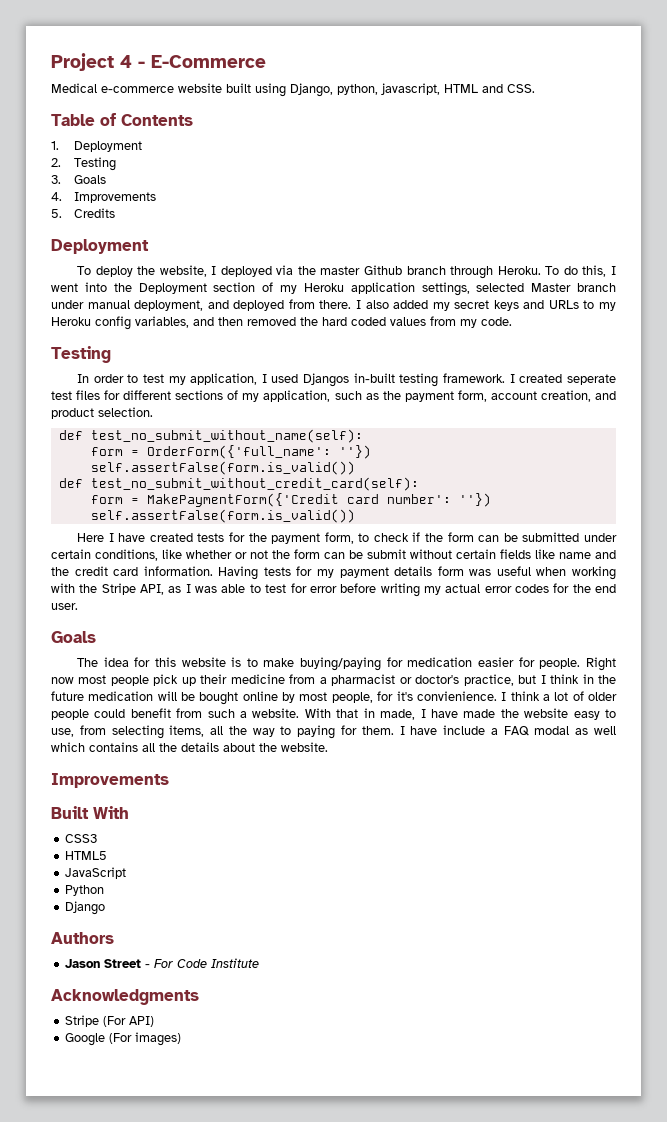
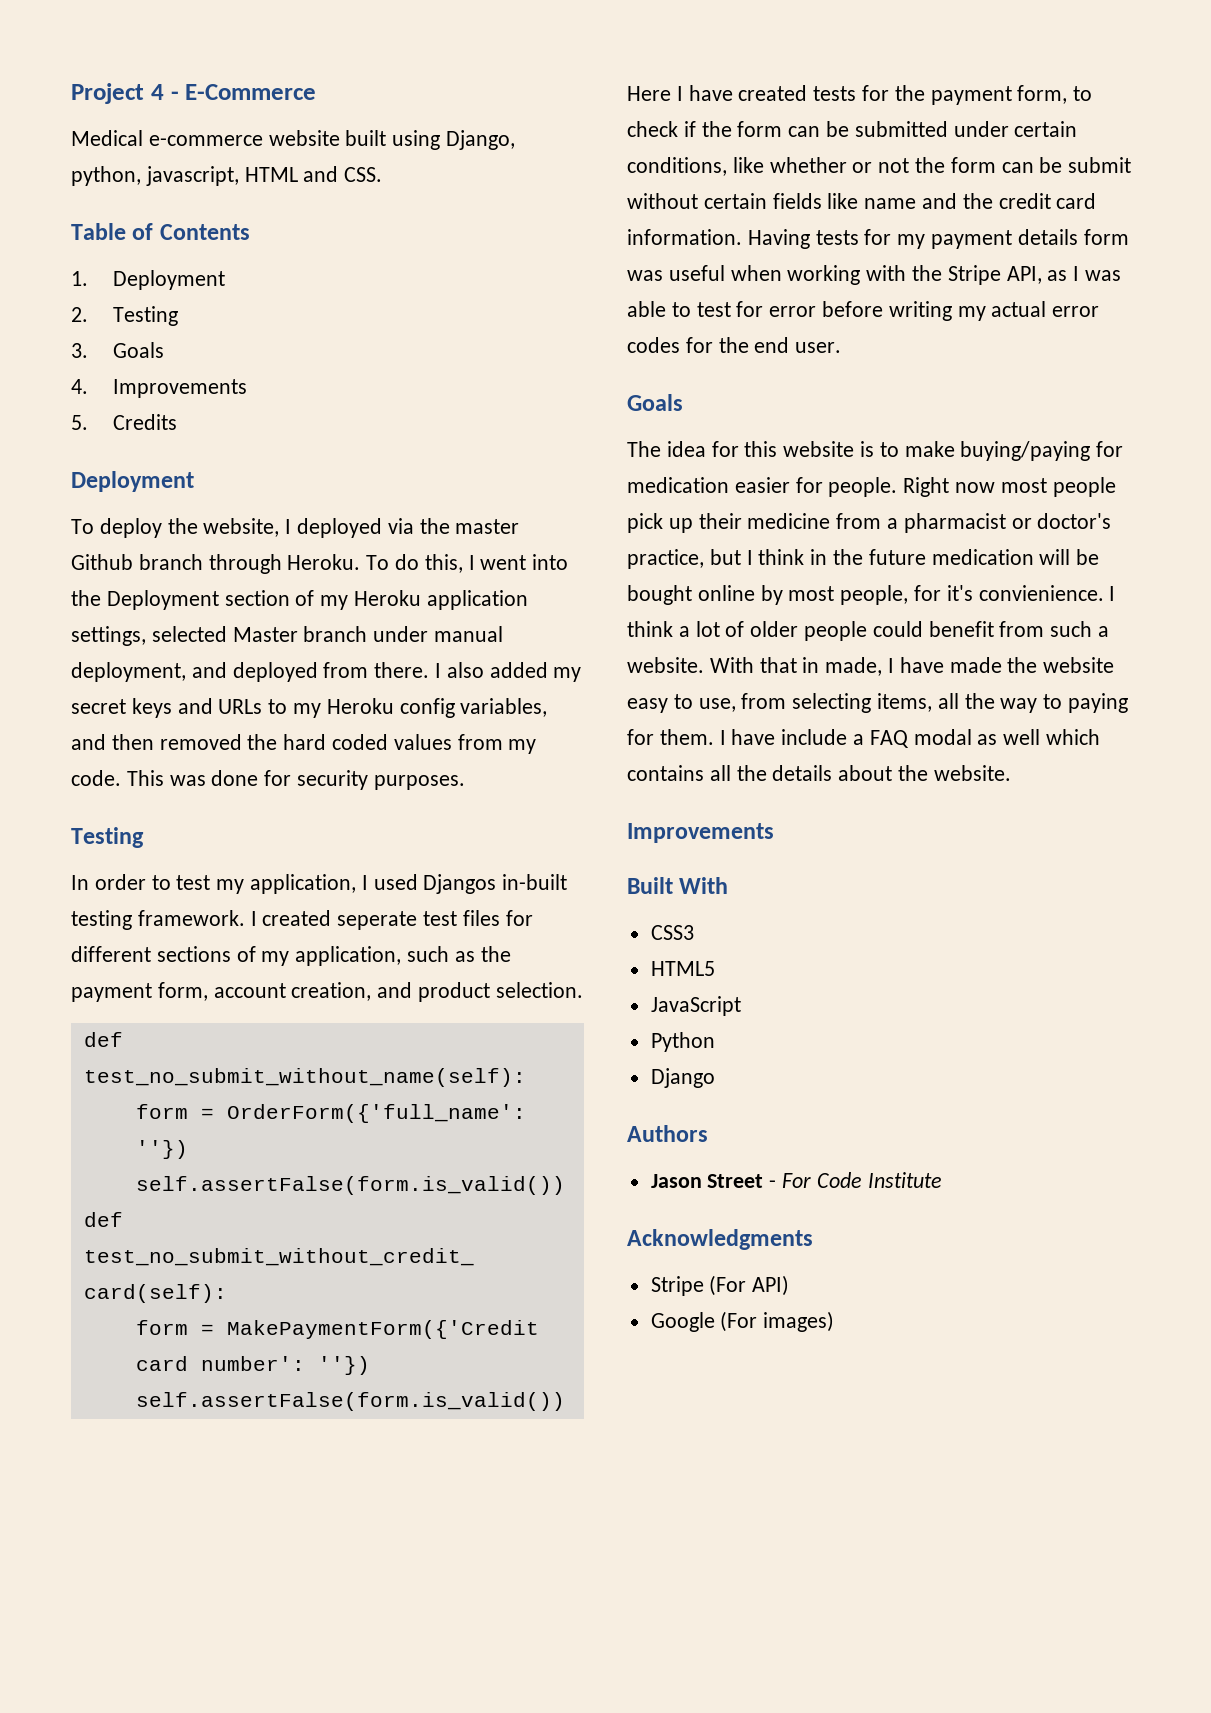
(512, 321) none -> [126,770,465,790] This was done for security purposes.

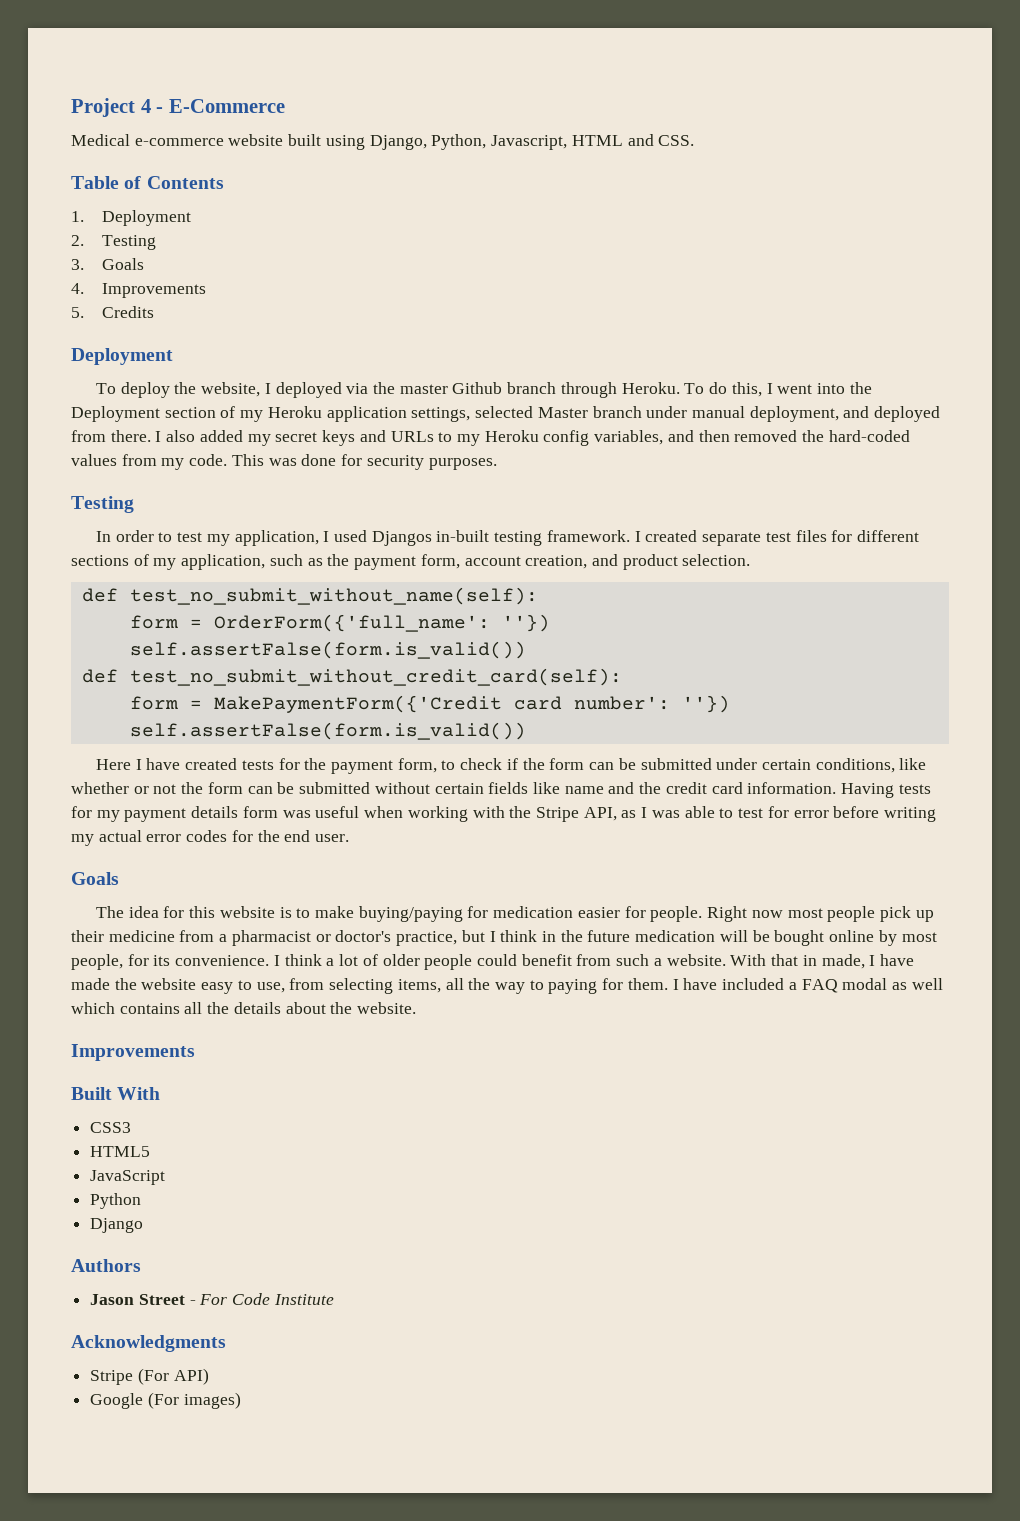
[71,166,239,186] python, javascript, -> [431,134,568,150] Python, Javascript,
[283,734,389,750] hard coded -> [828,430,910,442] hard-coded
[337,911,418,930] seperate -> [702,532,762,546] separate
[1068,157,1132,173] submit -> [299,782,371,794] submitted
[946,585,1104,601] it's convienience. -> [153,955,270,966] its convenience.
[781,729,848,745] include -> [722,978,785,990] included

